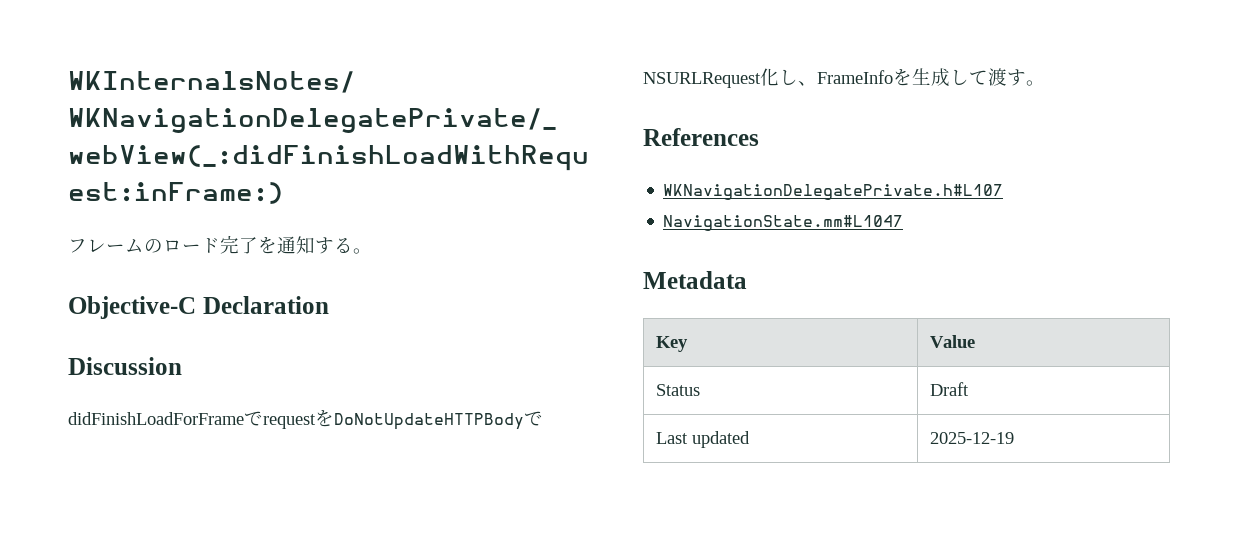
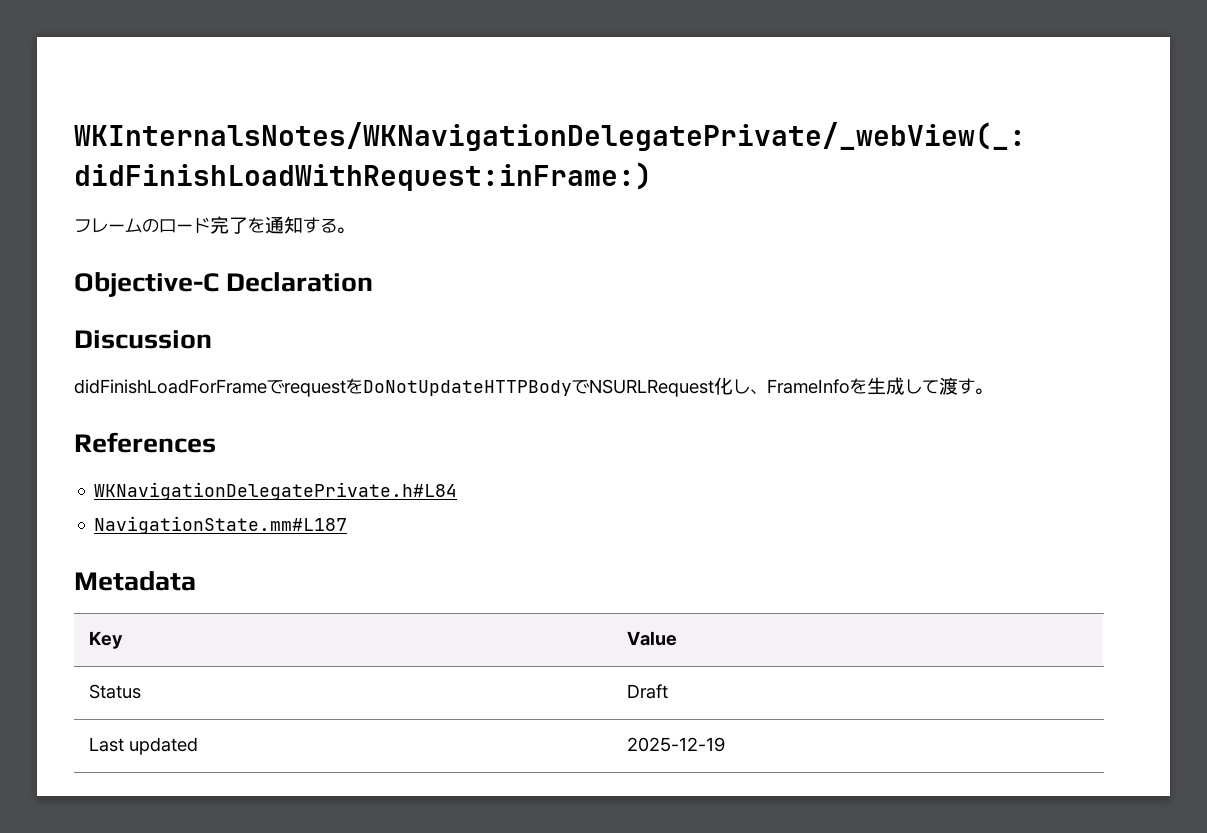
[663,184,1004,200] [663,215,904,231] WKNavigationDelegatePrivate.h#L107 // NavigationState.mm#L1047 -> [94,482,458,500] [94,516,348,534] WKNavigationDelegatePrivate.h#L84 // NavigationState.mm#L187

